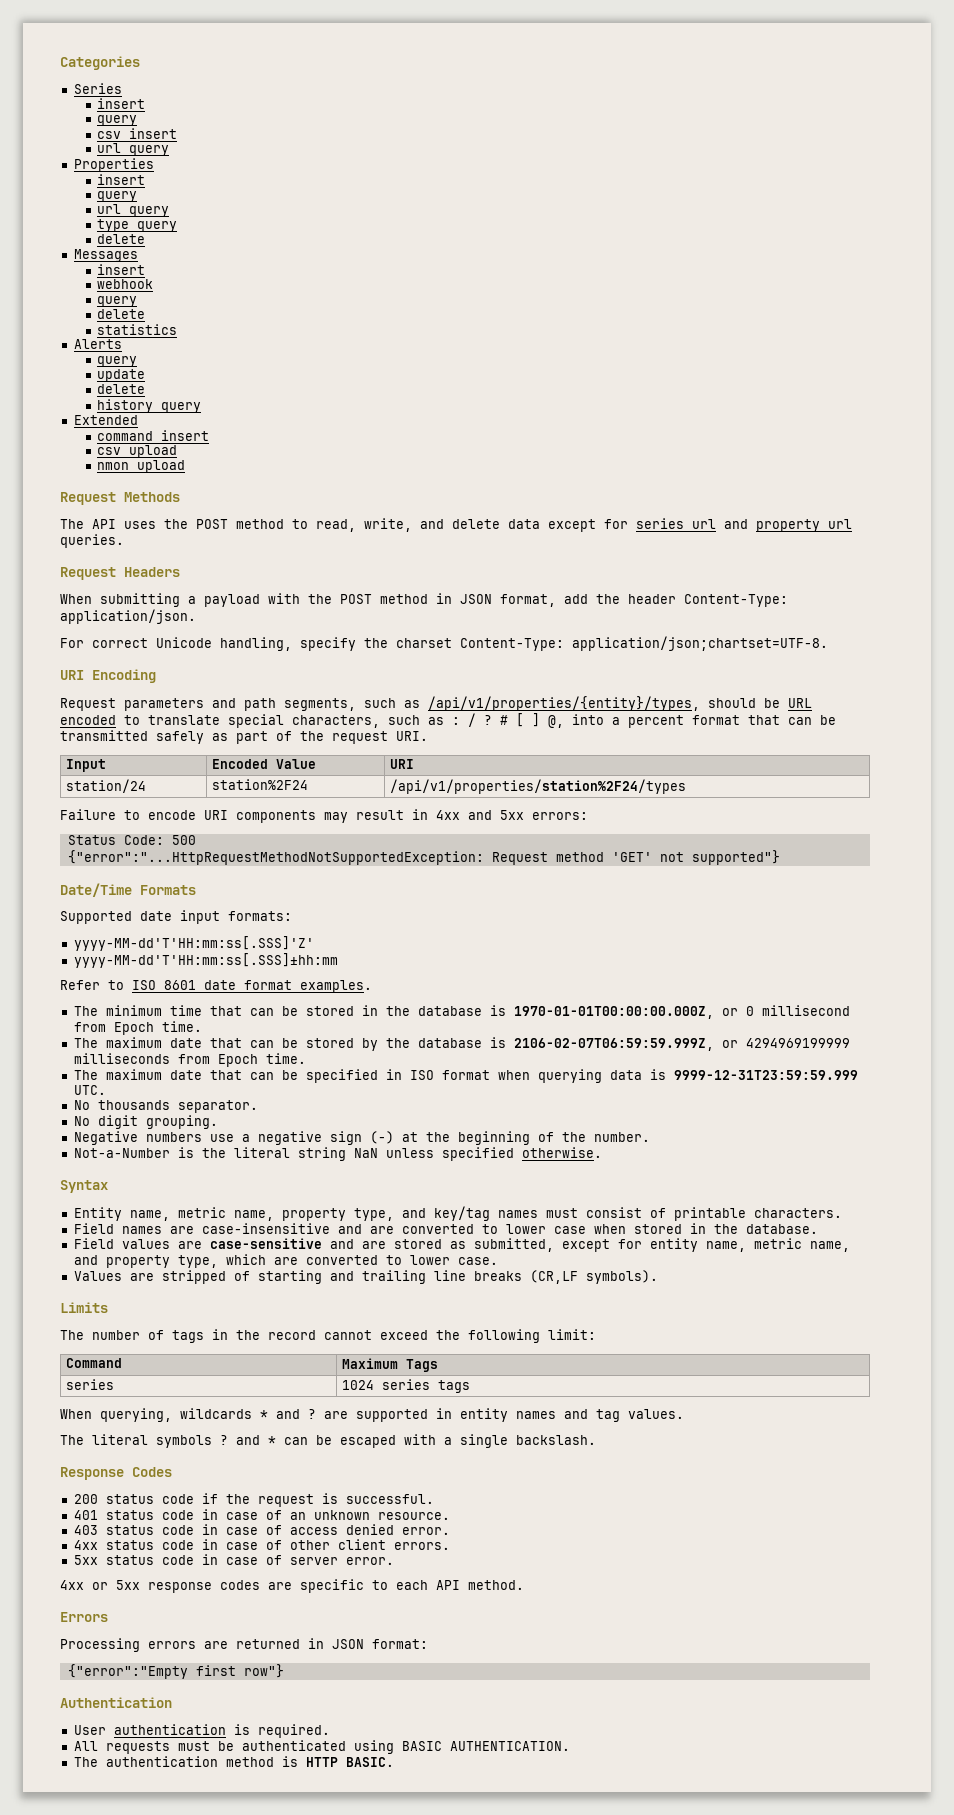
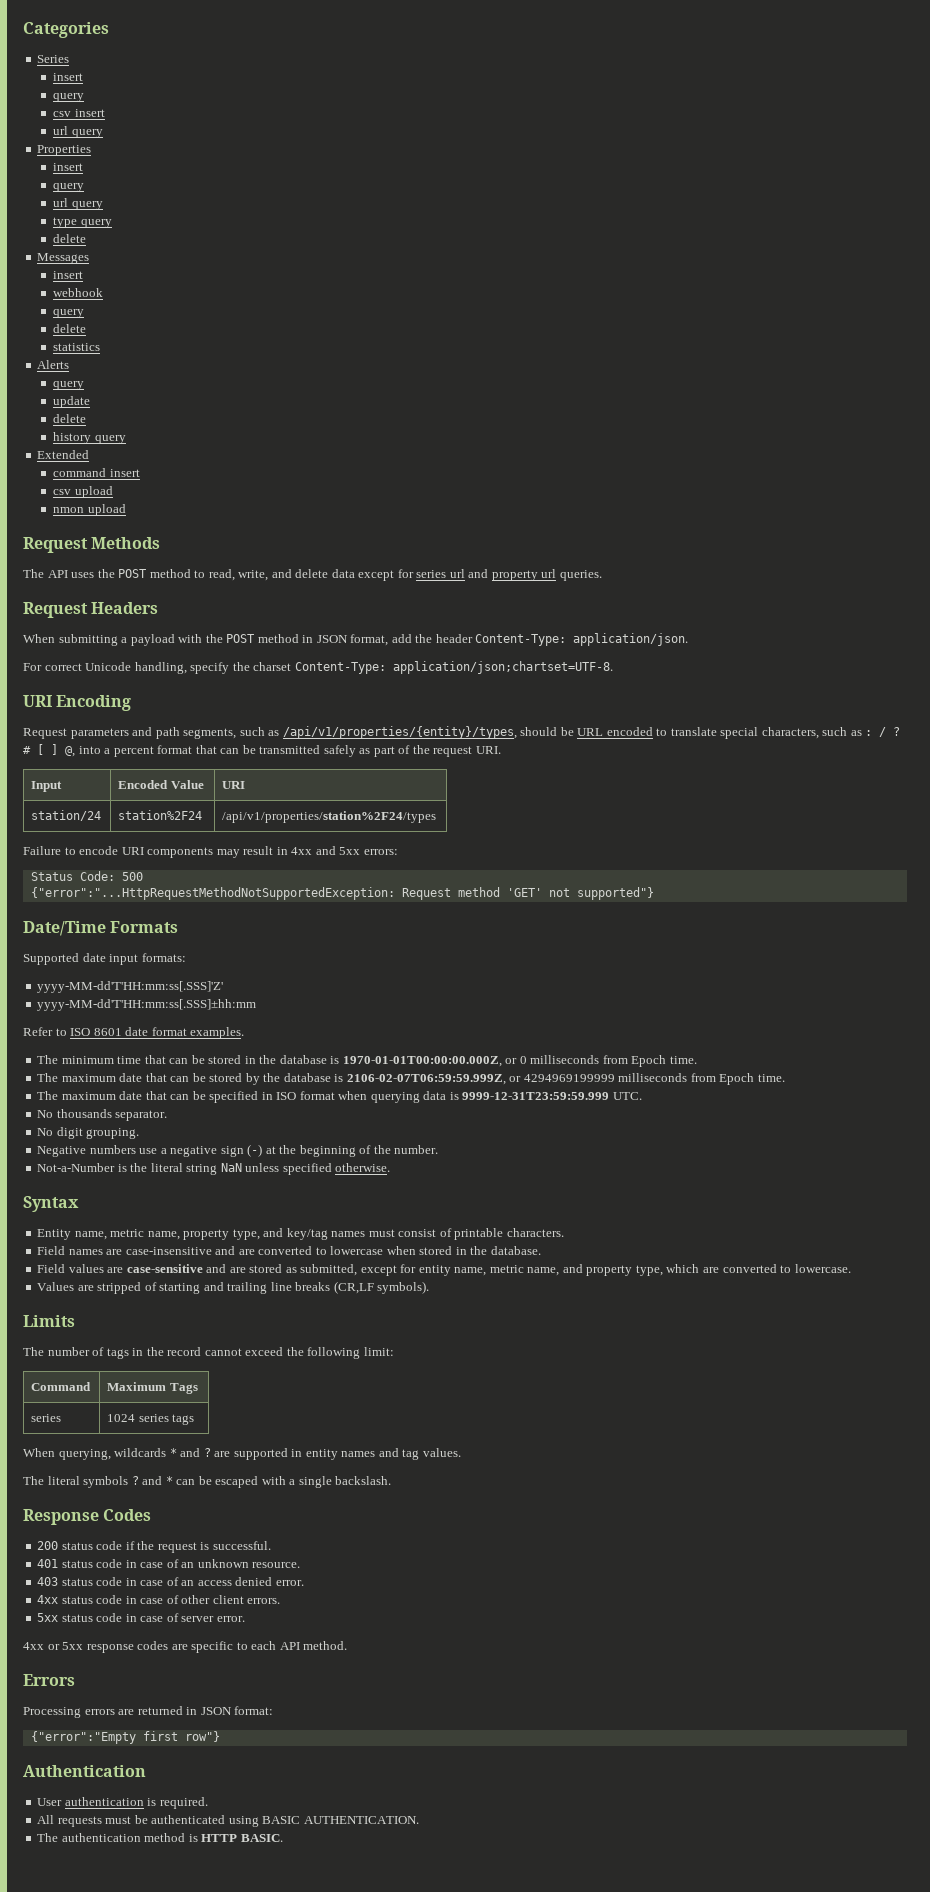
[761,1005,850,1016] millisecond -> [530,1055,600,1064] milliseconds
[505,1224,586,1234] lower case -> [330,1246,384,1255] lowercase
[409,1255,498,1265] lower case. -> [794,1264,851,1273] lowercase.
(282, 1530) none -> [181,1580,195,1586] an

